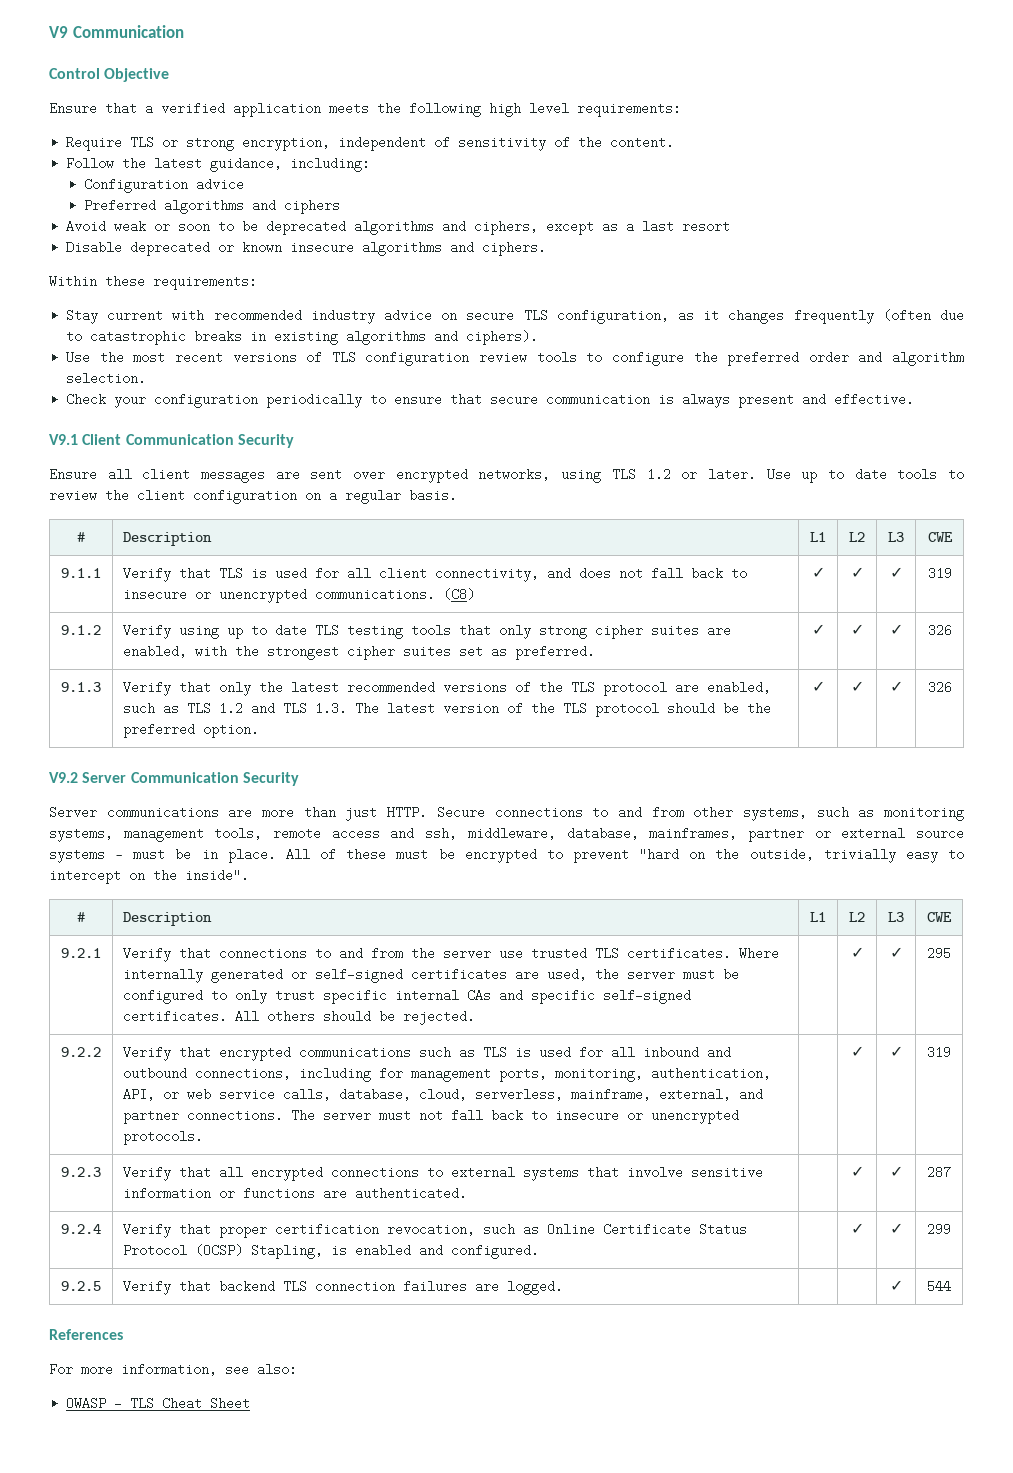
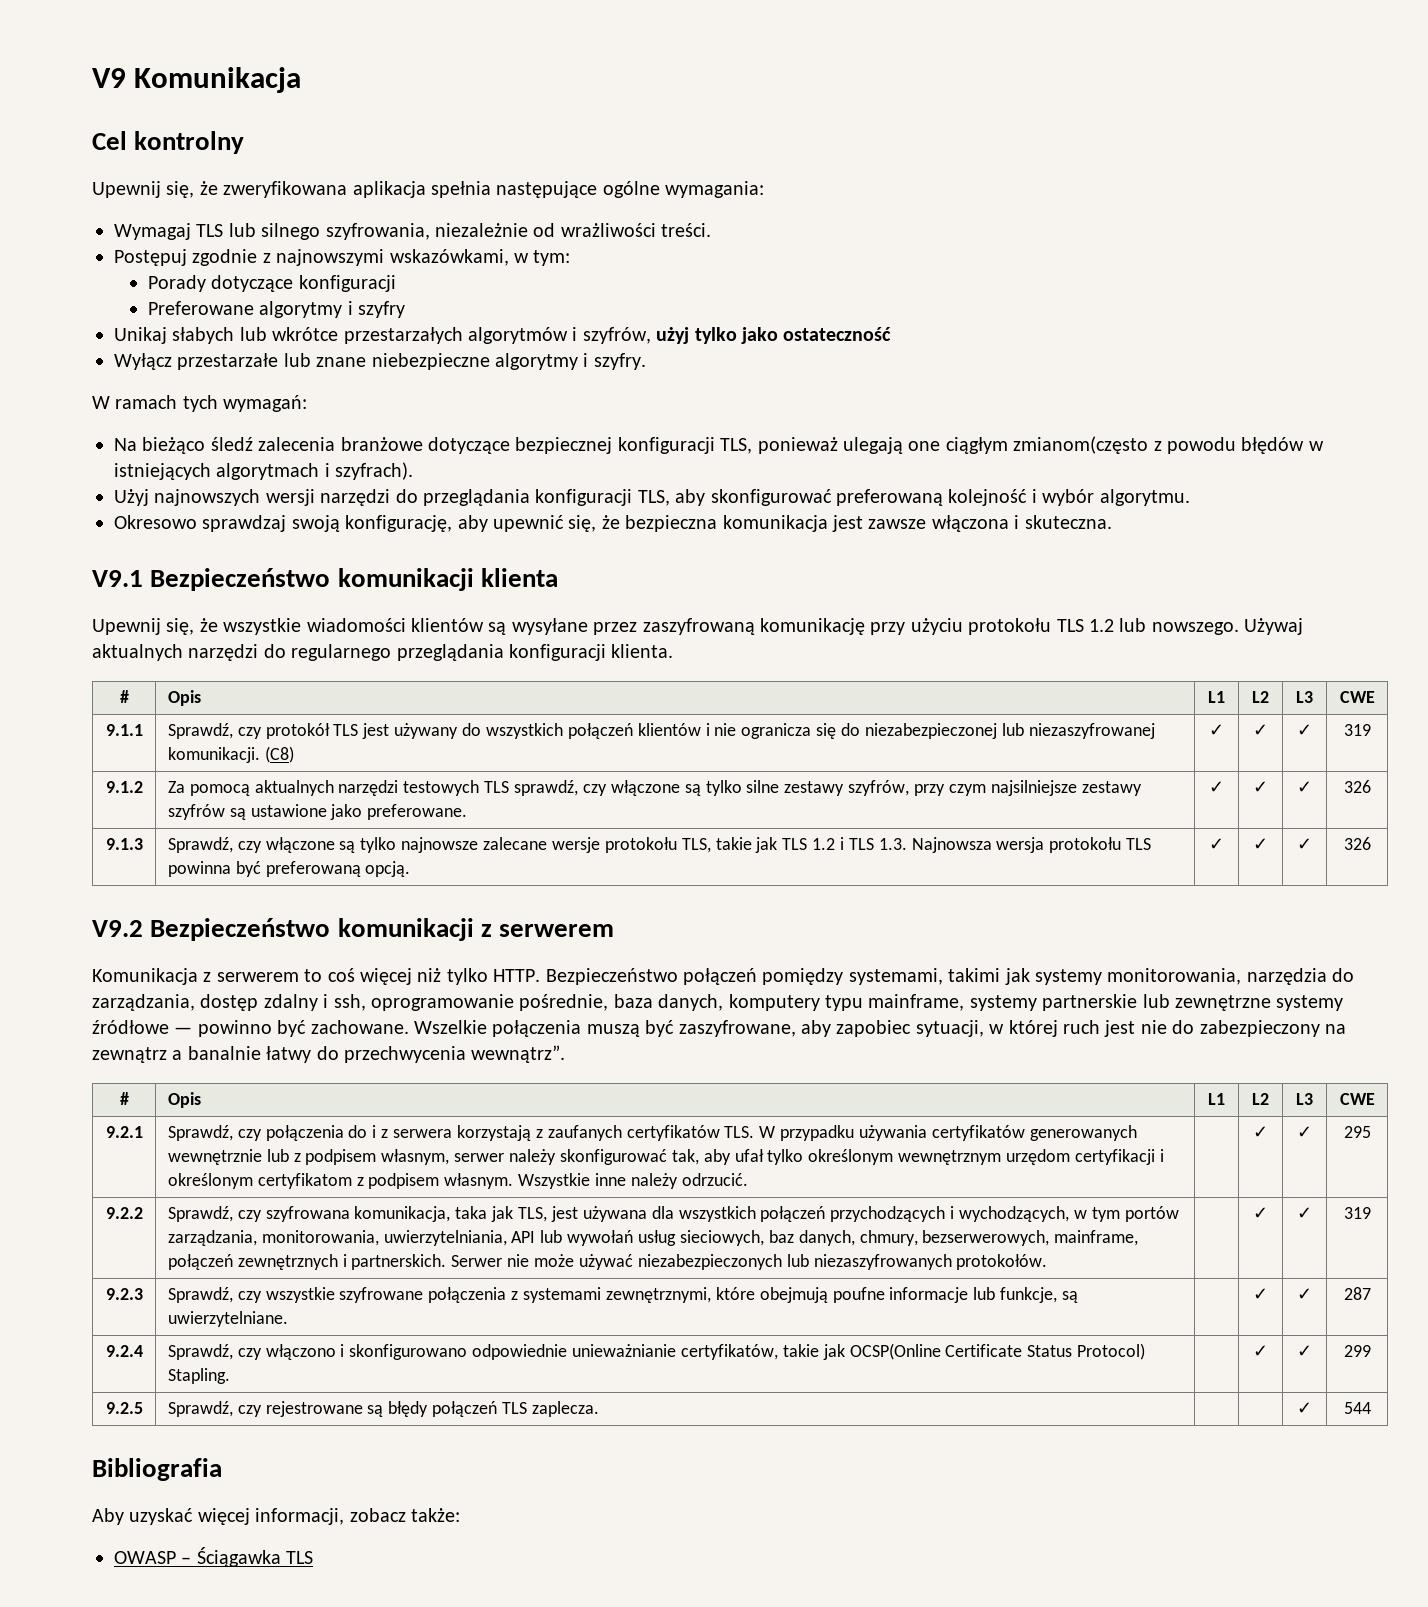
[72,25,184,38] [49,68,170,82] [49,102,681,117] [66,136,675,151] [66,157,371,172] [83,178,244,193] [83,199,340,214] [66,220,731,235] [66,241,547,256] [49,275,257,290] [66,309,965,324] [66,330,539,345] [66,351,965,366] [66,372,147,385] [66,393,915,408] [49,434,294,448] [49,468,965,483] [49,489,457,504] [77,532,85,542] [123,532,213,546] Communication // Control Objective // Ensure that a verified application meets the following high level requirements: // Require TLS or strong encryption, independent of sensitivity of the content. // Follow the latest guidance, including: // Configuration advice // Preferred algorithms and ciphers // Avoid weak or soon to be deprecated algorithms and ciphers, except as a last resort // Disable deprecated or known insecure algorithms and ciphers. // Within these requirements: // Stay current with recommended industry advice on secure TLS configuration, as it changes frequently (often due to catastrophic breaks in existing algorithms and ciphers). // Use the most recent versions of TLS configuration review tools to configure the preferred order and algorithm selection. // Check your configuration periodically to ensure that secure communication is always present and effective. // V9.1 Client Communication Security // Ensure all client messages are sent over encrypted networks, using TLS 1.2 or later. Use up to date tools to review the client configuration on a regular basis. // # | Description -> [134,67,302,93] [92,131,245,154] [92,181,765,198] [114,223,712,240] [114,249,571,266] [147,275,396,292] [147,301,406,318] [114,327,892,344] [114,353,646,370] [92,395,308,412] [114,436,1324,454] [114,462,414,480] [114,489,1190,506] [114,515,1112,532] [92,568,558,591] [92,618,1304,635] [92,644,674,661] [119,690,129,703] [167,690,201,706] Komunikacja // Cel kontrolny // Upewnij się, że zweryfikowana aplikacja spełnia następujące ogólne wymagania: // Wymagaj TLS lub silnego szyfrowania, niezależnie od wrażliwości treści. // Postępuj zgodnie z najnowszymi wskazówkami, w tym: // Porady dotyczące konfiguracji // Preferowane algorytmy i szyfry // Unikaj słabych lub wkrótce przestarzałych algorytmów i szyfrów, użyj tylko jako ostateczność // Wyłącz przestarzałe lub znane niebezpieczne algorytmy i szyfry. // W ramach tych wymagań: // Na bieżąco śledź zalecenia branżowe dotyczące bezpiecznej konfiguracji TLS, ponieważ ulegają one ciągłym zmianom(często z powodu błędów w istniejących algorytmach i szyfrach). // Użyj najnowszych wersji narzędzi do przeglądania konfiguracji TLS, aby skonfigurować preferowaną kolejność i wybór algorytmu. // Okresowo sprawdzaj swoją konfigurację, aby upewnić się, że bezpieczna komunikacja jest zawsze włączona i skuteczna. // V9.1 Bezpieczeństwo komunikacji klienta // Upewnij się, że wszystkie wiadomości klientów są wysyłane przez zaszyfrowaną komunikację przy użyciu protokołu TLS 1.2 lub nowszego. Używaj aktualnych narzędzi do regularnego przeglądania konfiguracji klienta. // # | Opis
[123,567,748,582] [123,588,436,603] Verify that TLS is used for all client connectivity, and does not fall back to insecure or unencrypted communications. -> [167,723,1155,739] [167,747,260,763] Sprawdź, czy protokół TLS jest używany do wszystkich połączeń klientów i nie ogranicza się do niezabezpieczonej lub niezaszyfrowanej komunikacji.
[123,624,732,639] [123,645,596,660] Verify using up to date TLS testing tools that only strong cipher suites are enabled, with the strongest cipher suites set as preferred. -> [167,780,1142,796] [167,804,468,820] Za pomocą aktualnych narzędzi testowych TLS sprawdź, czy włączone są tylko silne zestawy szyfrów, przy czym najsilniejsze zestawy szyfrów są ustawione jako preferowane.
[123,681,772,696] [123,702,276,715] Verify that only the latest recommended versions of the TLS protocol are enabled, such as TLS 1.2 and -> [167,837,844,853] Sprawdź, czy włączone są tylko najnowsze zalecane wersje protokołu TLS, takie jak TLS 1.2 i
[355,702,772,717] [123,723,260,738] The latest version of the TLS protocol should be the preferred option. -> [911,837,1152,853] [167,861,411,877] Najnowsza wersja protokołu TLS powinna być preferowaną opcją.
[82,772,299,786] [49,806,964,821] [49,827,965,842] [49,848,964,863] [49,869,249,884] [77,912,85,922] [123,912,213,926] Server Communication Security // Server communications are more than just HTTP. Secure connections to and from other systems, such as monitoring systems, management tools, remote access and ssh, middleware, database, mainframes, partner or external source systems — must be in place. All of these must be encrypted to prevent "hard on the outside, trivially easy to intercept on the inside". // # | Description -> [150,918,615,941] [92,968,1355,985] [92,994,1344,1011] [92,1020,1346,1037] [92,1045,566,1063] [119,1092,129,1105] [167,1092,201,1108] Bezpieczeństwo komunikacji z serwerem // Komunikacja z serwerem to coś więcej niż tylko HTTP. Bezpieczeństwo połączeń pomiędzy systemami, takimi jak systemy monitorowania, narzędzia do zarządzania, dostęp zdalny i ssh, oprogramowanie pośrednie, baza danych, komputery typu mainframe, systemy partnerskie lub zewnętrzne systemy źródłowe — powinno być zachowane. Wszelkie połączenia muszą być zaszyfrowane, aby zapobiec sytuacji, w której ruch jest nie do zabezpieczony na zewnątrz a banalnie łatwy do przechwycenia wewnątrz”. // # | Opis
[123,947,780,962] [123,968,740,983] [123,989,692,1004] [123,1010,476,1025] [850,947,864,958] [889,947,903,958] [927,947,951,960] [61,1047,101,1057] [123,1046,732,1061] [123,1067,772,1082] [123,1088,764,1101] [123,1109,740,1124] [123,1130,204,1145] [850,1046,864,1057] [889,1046,903,1057] [927,1046,951,1059] [61,1167,101,1177] [123,1166,764,1181] [123,1187,468,1200] [850,1166,864,1177] [889,1166,903,1177] [927,1166,951,1179] [61,1224,101,1234] [123,1223,748,1238] [123,1244,540,1259] [850,1223,864,1234] [889,1223,903,1234] [927,1223,951,1236] [61,1281,101,1291] [123,1280,564,1295] [889,1280,903,1291] [927,1280,951,1293] [49,1329,123,1340] [49,1363,297,1376] Verify that connections to and from the server use trusted TLS certificates. Where internally generated or self-signed certificates are used, the server must be configured to only trust specific internal CAs and specific self-signed certificates. All others should be rejected. | | ✓ | ✓ | 295 // 9.2.2 | Verify that encrypted communications such as TLS is used for all inbound and outbound connections, including for management ports, monitoring, authentication, API, or web service calls, database, cloud, serverless, mainframe, external, and partner connections. The server must not fall back to insecure or unencrypted protocols. | | ✓ | ✓ | 319 // 9.2.3 | Verify that all encrypted connections to external systems that involve sensitive information or functions are authenticated. | | ✓ | ✓ | 287 // 9.2.4 | Verify that proper certification revocation, such as Online Certificate Status Protocol (OCSP) Stapling, is enabled and configured. | | ✓ | ✓ | 299 // 9.2.5 | Verify that backend TLS connection failures are logged. | | | ✓ | 544 // References // For more information, see also: -> [167,1125,1137,1141] [167,1149,1164,1165] [167,1173,748,1189] [1253,1126,1268,1138] [1297,1126,1312,1138] [1343,1126,1371,1138] [105,1207,143,1219] [167,1206,1179,1222] [167,1230,1139,1246] [167,1254,1048,1270] [1253,1207,1268,1219] [1297,1207,1312,1219] [1343,1207,1371,1219] [105,1288,143,1300] [167,1287,1078,1303] [167,1311,288,1327] [1253,1288,1268,1300] [1297,1288,1312,1300] [1343,1287,1371,1300] [105,1345,143,1357] [167,1343,1146,1360] [167,1368,230,1384] [1253,1345,1268,1357] [1297,1345,1312,1357] [1343,1345,1371,1357] [105,1402,143,1414] [167,1401,599,1417] [1297,1402,1312,1414] [1343,1402,1371,1414] [92,1458,222,1481] [92,1508,460,1525] Sprawdź, czy połączenia do i z serwera korzystają z zaufanych certyfikatów TLS. W przypadku używania certyfikatów generowanych wewnętrznie lub z podpisem własnym, serwer należy skonfigurować tak, aby ufał tylko określonym wewnętrznym urzędom certyfikacji i określonym certyfikatom z podpisem własnym. Wszystkie inne należy odrzucić. | | ✓ | ✓ | 295 // 9.2.2 | Sprawdź, czy szyfrowana komunikacja, taka jak TLS, jest używana dla wszystkich połączeń przychodzących i wychodzących, w tym portów zarządzania, monitorowania, uwierzytelniania, API lub wywołań usług sieciowych, baz danych, chmury, bezserwerowych, mainframe, połączeń zewnętrznych i partnerskich. Serwer nie może używać niezabezpieczonych lub niezaszyfrowanych protokołów. | | ✓ | ✓ | 319 // 9.2.3 | Sprawdź, czy wszystkie szyfrowane połączenia z systemami zewnętrznymi, które obejmują poufne informacje lub funkcje, są uwierzytelniane. | | ✓ | ✓ | 287 // 9.2.4 | Sprawdź, czy włączono i skonfigurowano odpowiednie unieważnianie certyfikatów, takie jak OCSP(Online Certificate Status Protocol) Stapling. | | ✓ | ✓ | 299 // 9.2.5 | Sprawdź, czy rejestrowane są błędy połączeń TLS zaplecza. | | | ✓ | 544 // Bibliografia // Aby uzyskać więcej informacji, zobacz także:
[130,1397,251,1410] TLS Cheat Sheet -> [196,1547,314,1567] Ściągawka TLS

